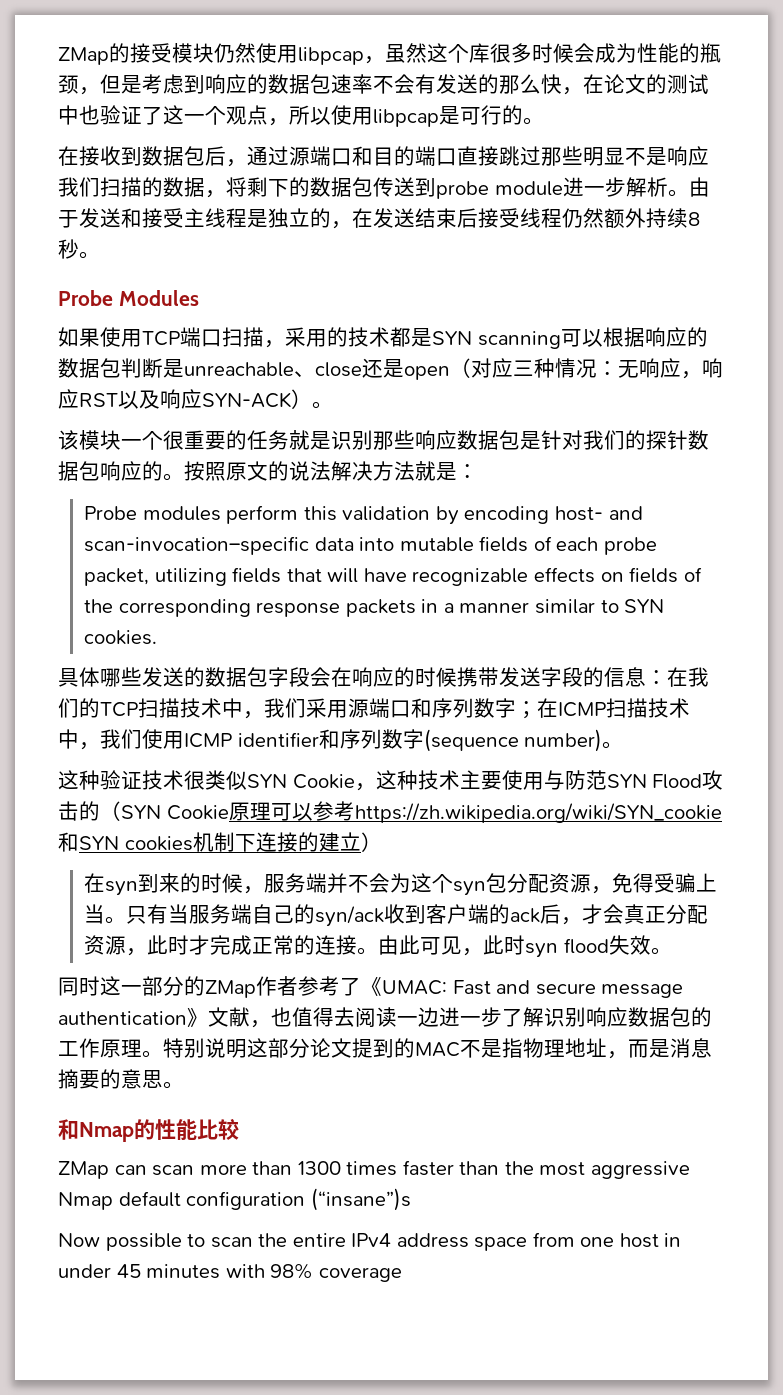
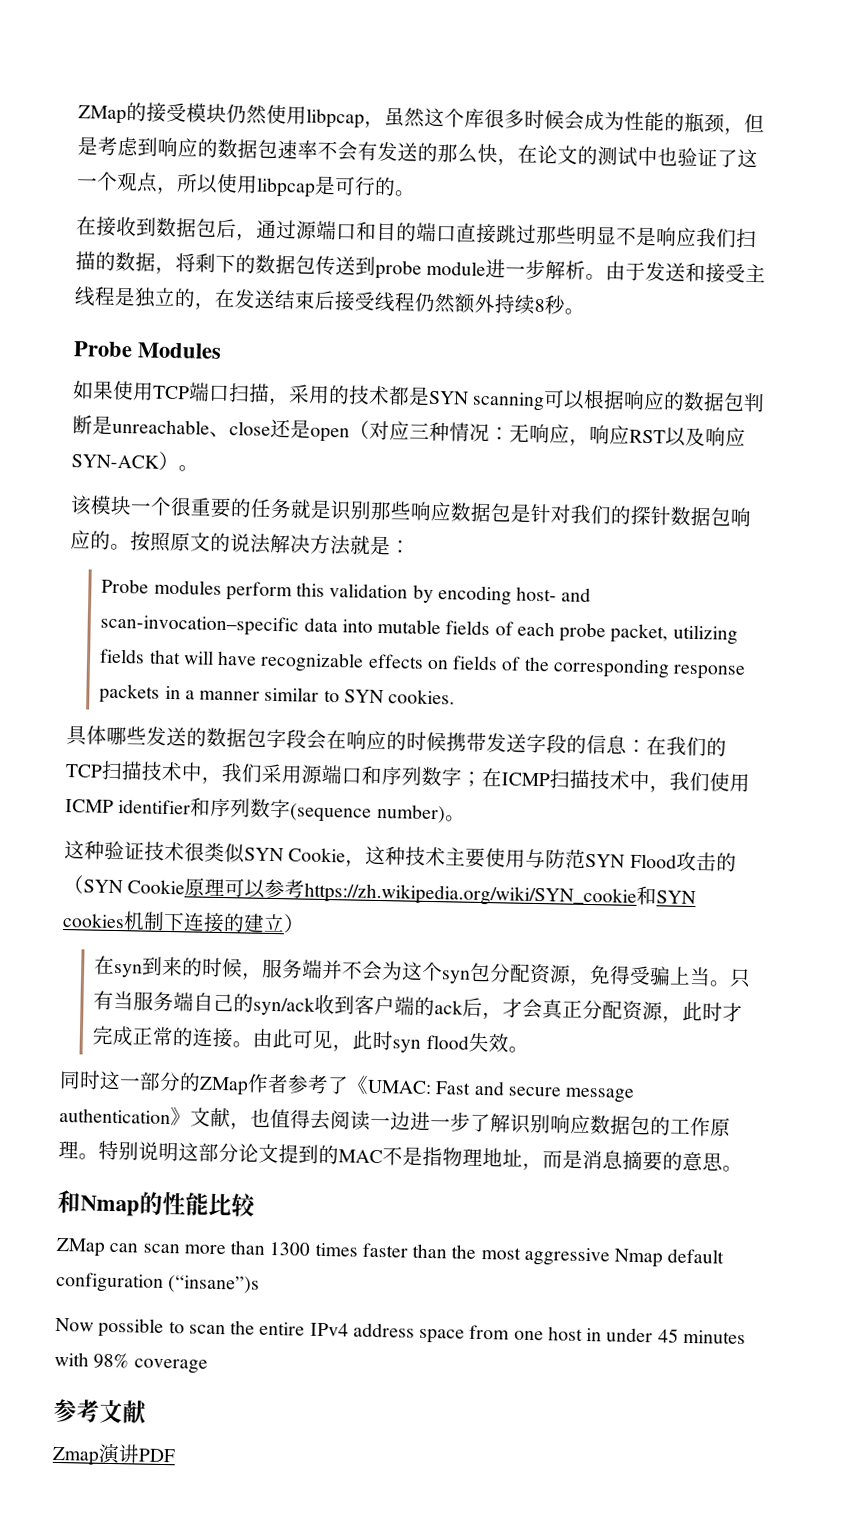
(402, 1274) none -> [53,1398,147,1424] [52,1443,176,1466] // 参考文献 // Zmap演讲PDF

